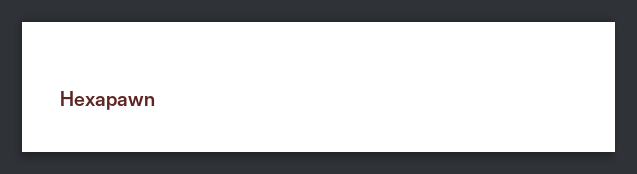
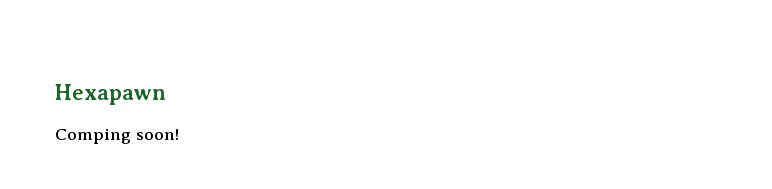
(155, 100) none -> [55,128,179,144] // Comping soon!

